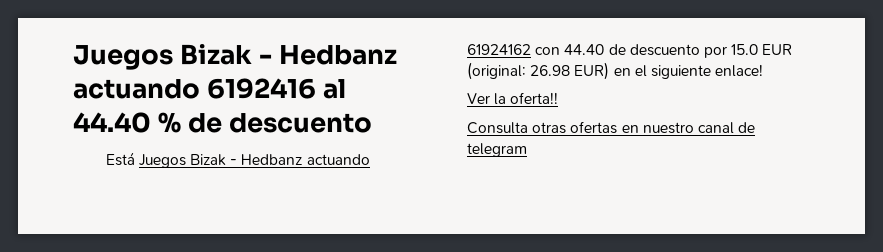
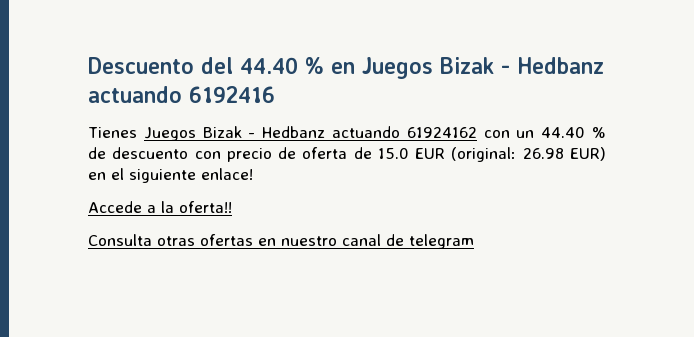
(73, 57) none -> [88,57,355,74] Descuento del 44.40 % en
[323,79,347,99] [73,112,373,133] [105,152,135,166] al 44.40 % de descuento // Está -> [88,127,137,138] // Tienes
[564,44,727,58] 44.40 de descuento por -> [516,127,606,138] [88,147,372,162] un 44.40 % de descuento con precio de oferta de
[467,93,490,104] Ver -> [88,201,156,213] Accede a

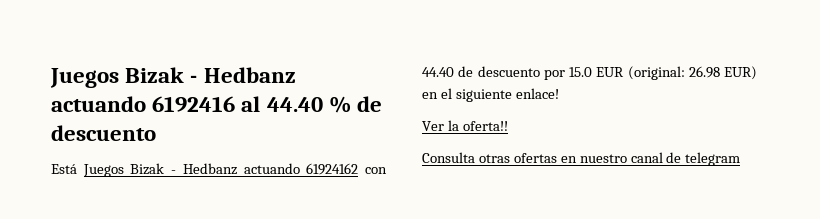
[88,57,355,74] Descuento del 44.40 % en -> (50, 78) none
[88,127,137,138] // Tienes -> [241,96,383,113] [51,125,156,141] [51,164,77,174] al 44.40 % de descuento // Está
[516,127,606,138] [88,147,372,162] un 44.40 % de descuento con precio de oferta de -> [422,66,565,80] 44.40 de descuento por
[88,201,156,213] Accede a -> [422,121,444,131] Ver

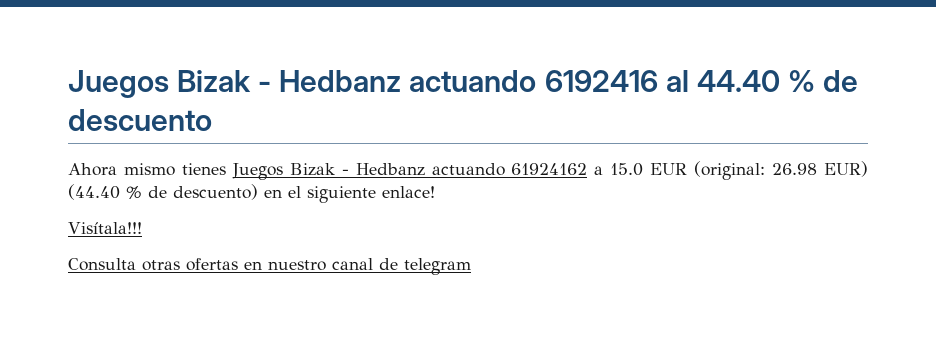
[51,164,77,174] Está -> [68,163,226,176] Ahora mismo tienes
[365,167,388,174] [422,66,565,80] con 44.40 de descuento por -> [594,166,604,175] a
(757, 73) none -> [68,184,258,200] (44.40 % de descuento)
[422,120,508,131] Ver la oferta!! -> [68,222,142,234] Visítala!!!

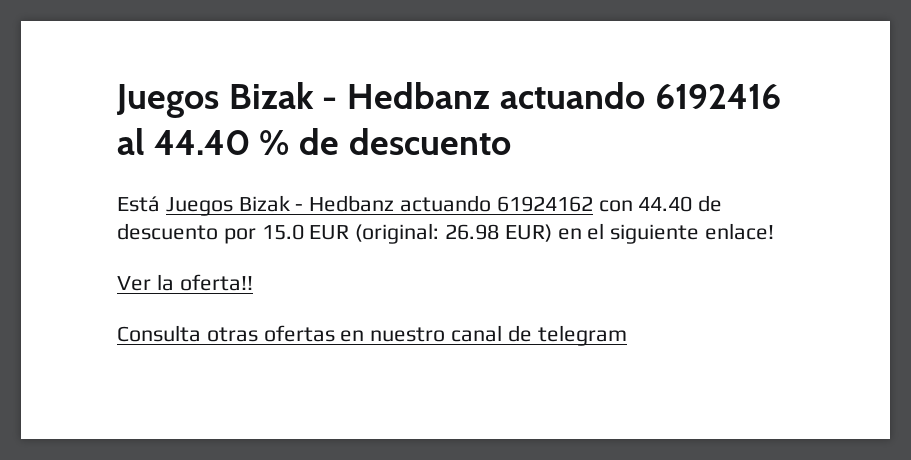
[68,163,226,176] Ahora mismo tienes -> [117,196,160,212] Está
[594,166,604,175] a -> [598,195,723,212] [117,223,256,244] con 44.40 de descuento por
[68,184,258,200] (44.40 % de descuento) -> (552, 233) none
[68,222,142,234] Visítala!!! -> [117,274,253,291] Ver la oferta!!

